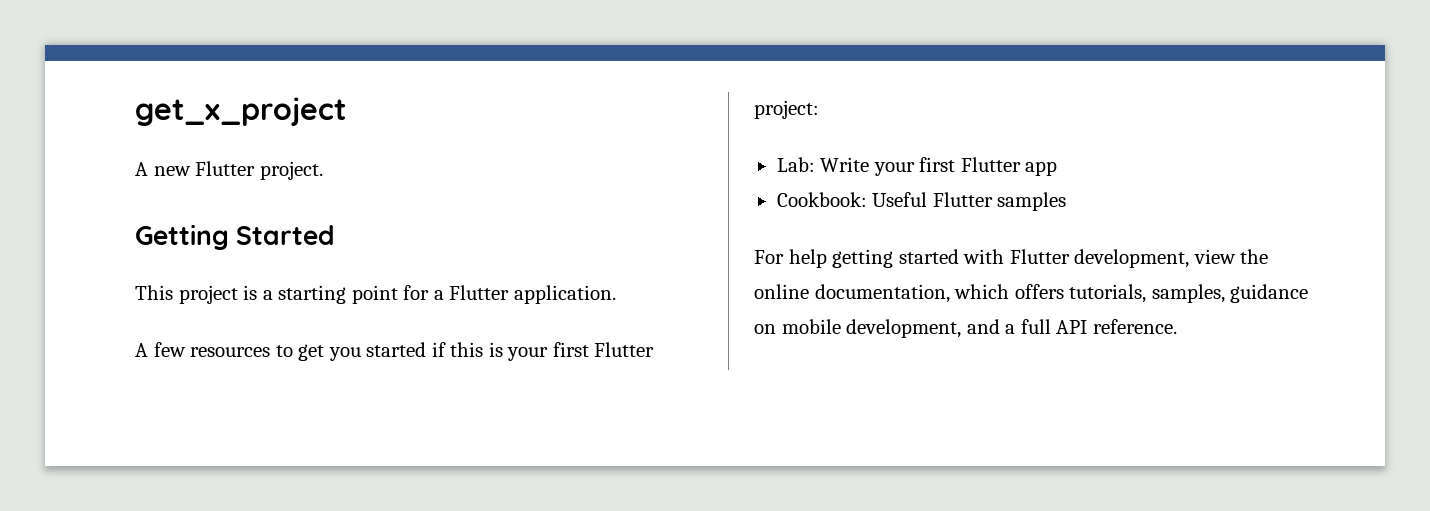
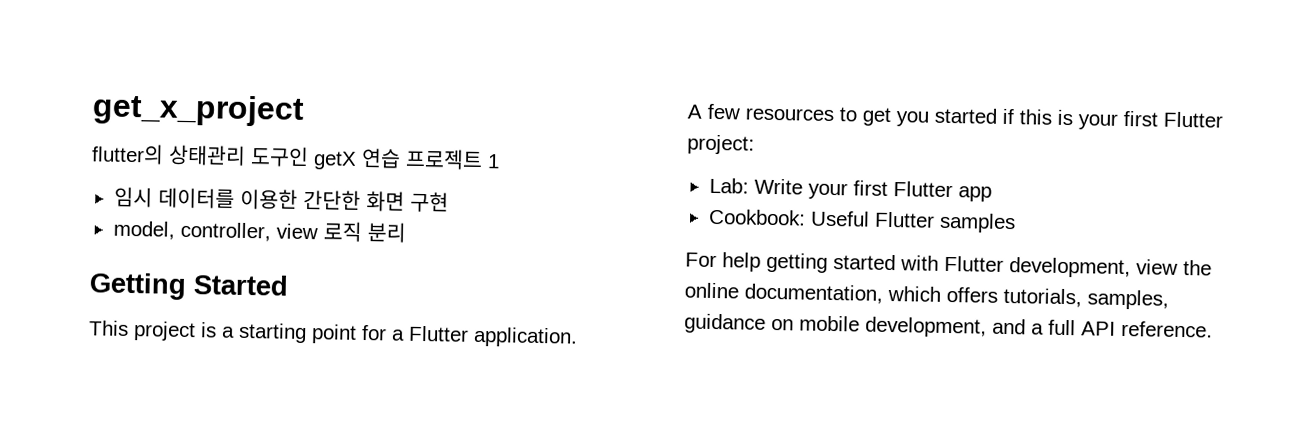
[135,161,323,180] A new Flutter project. -> [91,143,500,171] [113,186,449,213] [112,220,406,243] flutter의 상태관리 도구인 getX 연습 프로젝트 1 // 임시 데이터를 이용한 간단한 화면 구현 // model, controller, view 로직 분리

